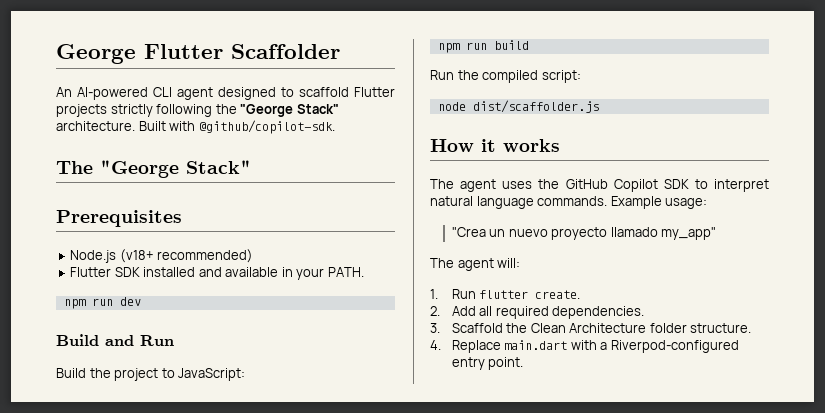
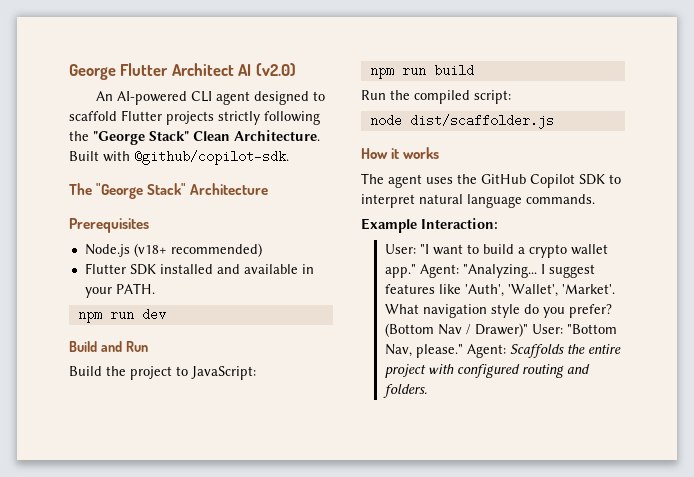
[231,44,340,59] Scaffolder -> [171,63,296,76] Architect AI (v2.0)
[56,121,135,131] architecture. -> [193,130,320,141] Clean Architecture.
(251, 167) none -> [190,183,269,195] Architecture
[610,196,708,209] [451,227,717,240] [430,258,521,271] [430,289,581,299] [430,306,645,319] [430,323,752,333] [430,340,739,353] [451,357,524,370] Example usage: // "Crea un nuevo proyecto llamado my_app" // The agent will: // 1. Run flutter create. // 2. Add all required dependencies. // 3. Scaffold the Clean Architecture folder structure. // 4. Replace main.dart with a Riverpod-configured entry point. -> [361,218,498,233] [384,244,608,258] [384,264,595,278] [384,284,615,297] [384,304,612,318] [384,323,617,337] [384,344,621,358] [384,364,590,378] [382,384,427,398] // Example Interaction: // User: "I want to build a crypto wallet app." Agent: "Analyzing... I suggest features like 'Auth', 'Wallet', 'Market'. What navigation style do you prefer? (Bottom Nav / Drawer)" User: "Bottom Nav, please." Agent: Scaffolds the entire project with configured routing and folders.

